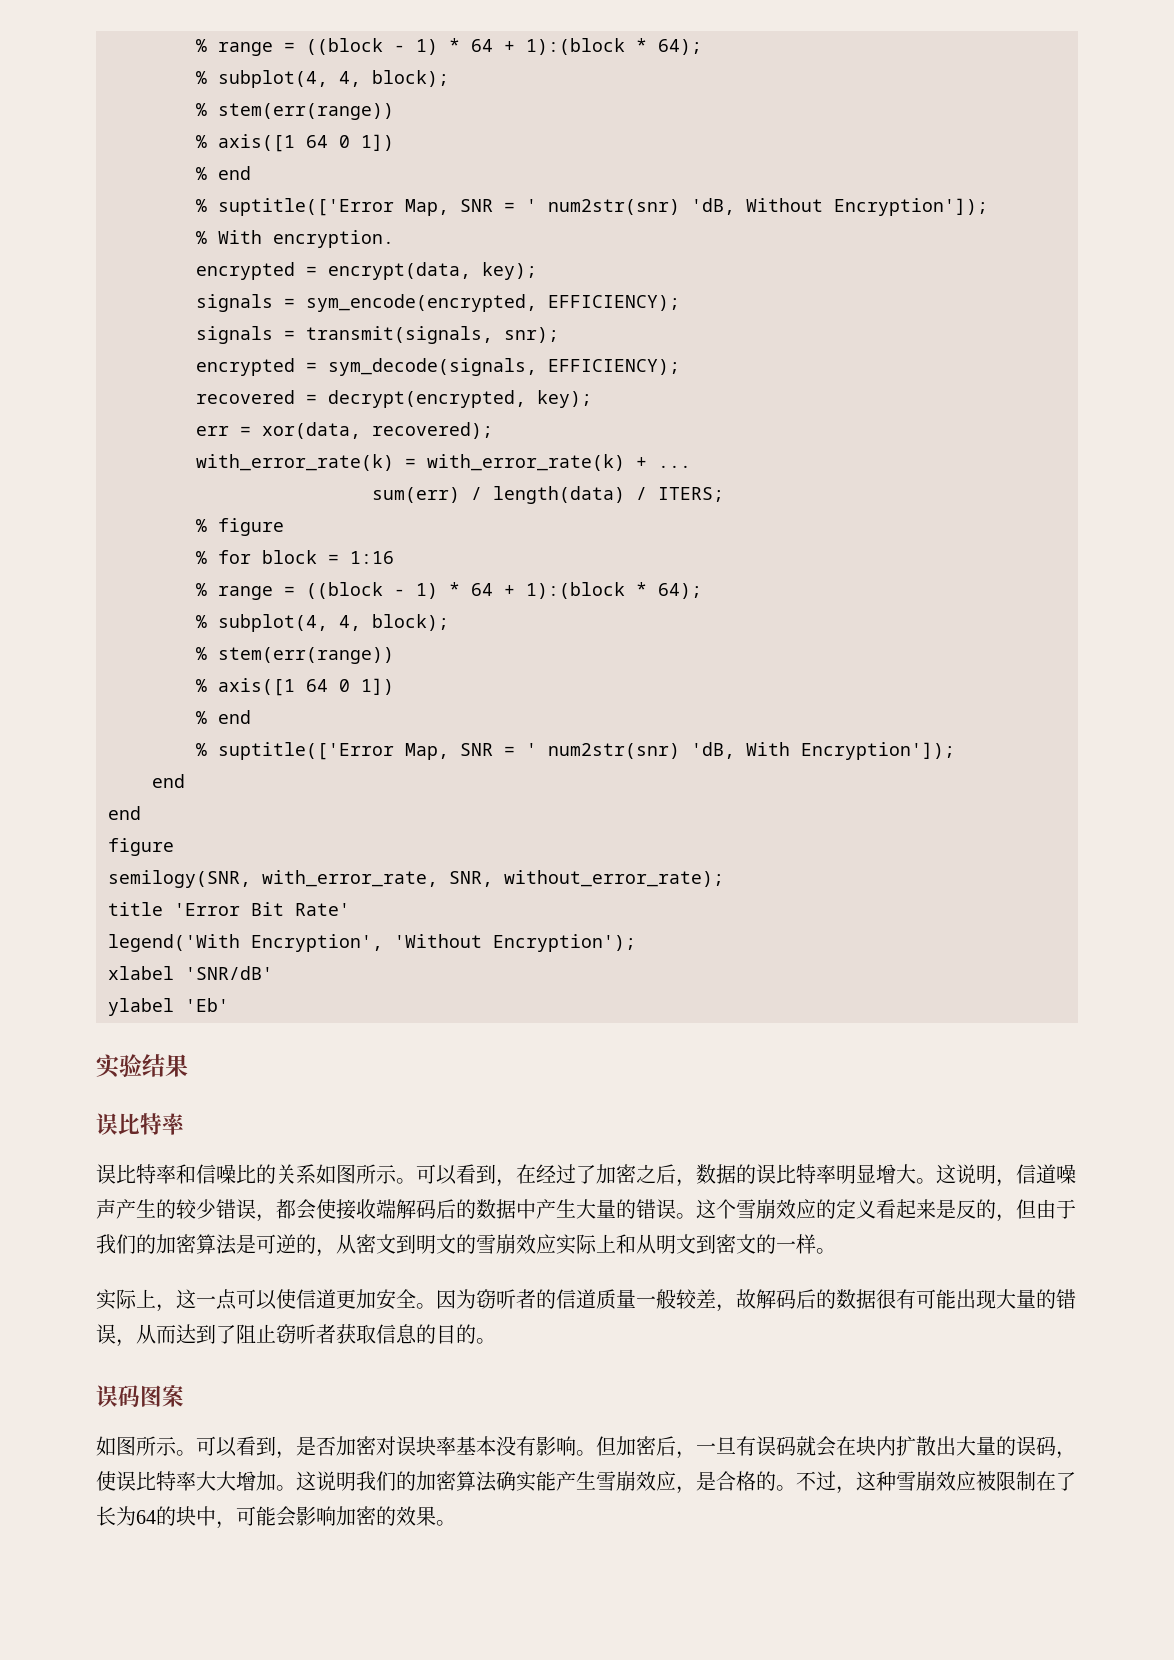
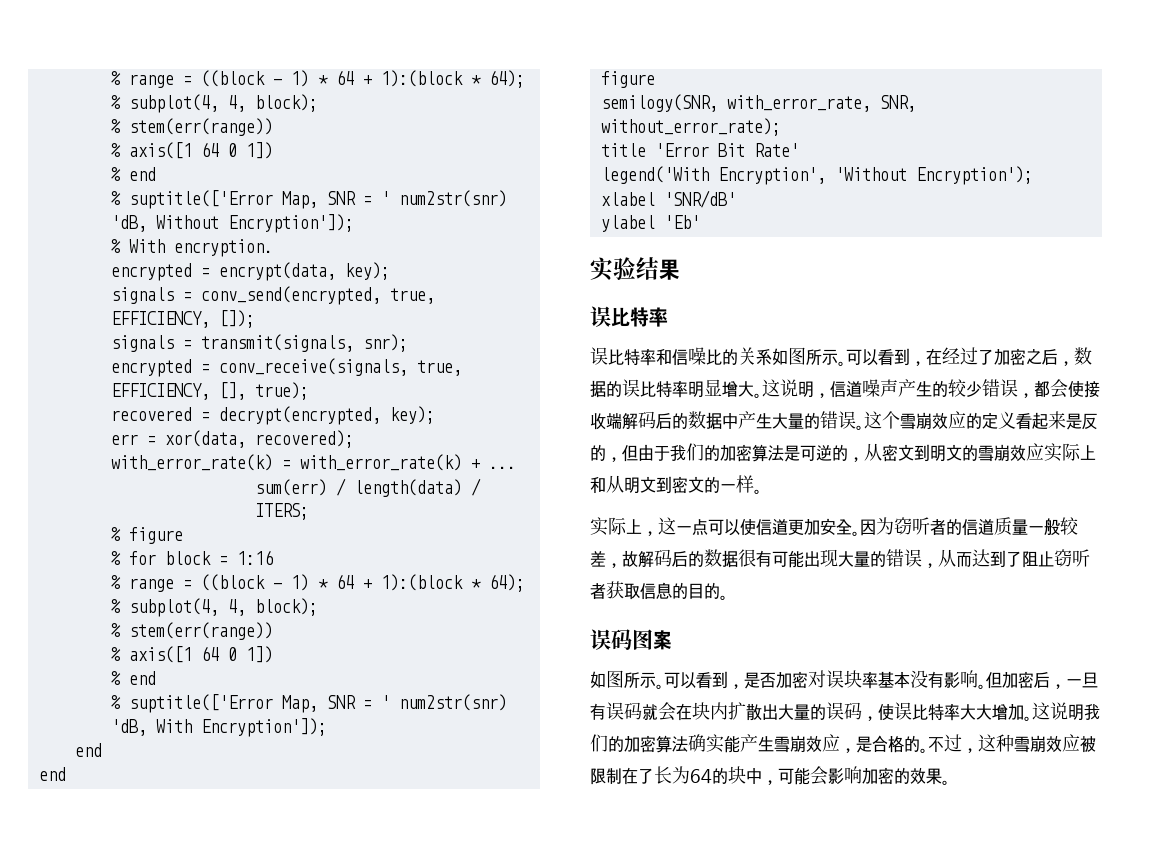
[306,294,680,312] sym_encode(encrypted, EFFICIENCY); -> [200,286,435,305] [110,310,255,328] conv_send(encrypted, true, EFFICIENCY, []);
[328,358,680,376] sym_decode(signals, EFFICIENCY); -> [218,358,462,376] [110,382,309,400] conv_receive(signals, true, EFFICIENCY, [], true);

